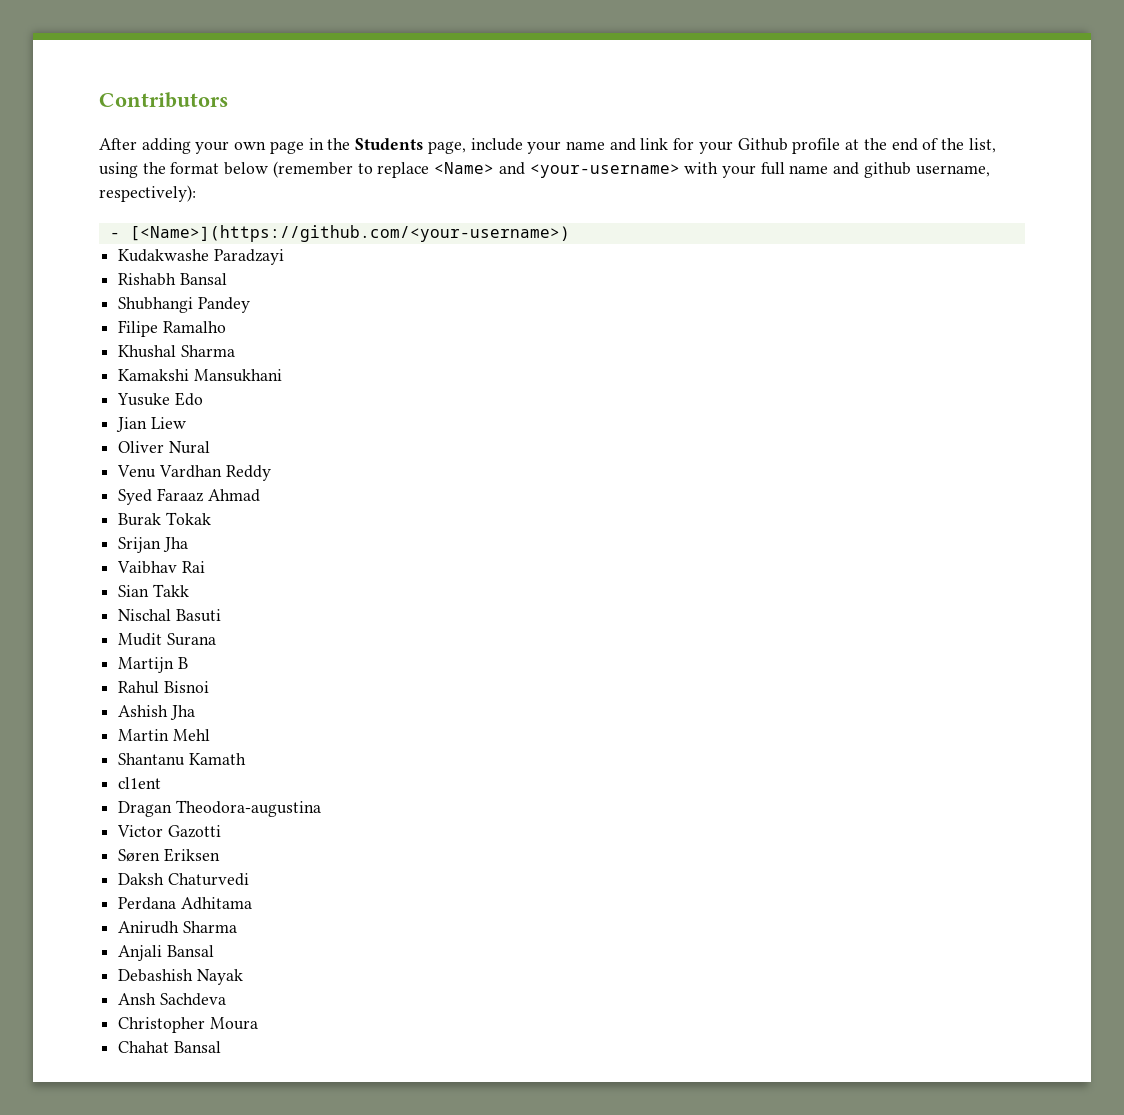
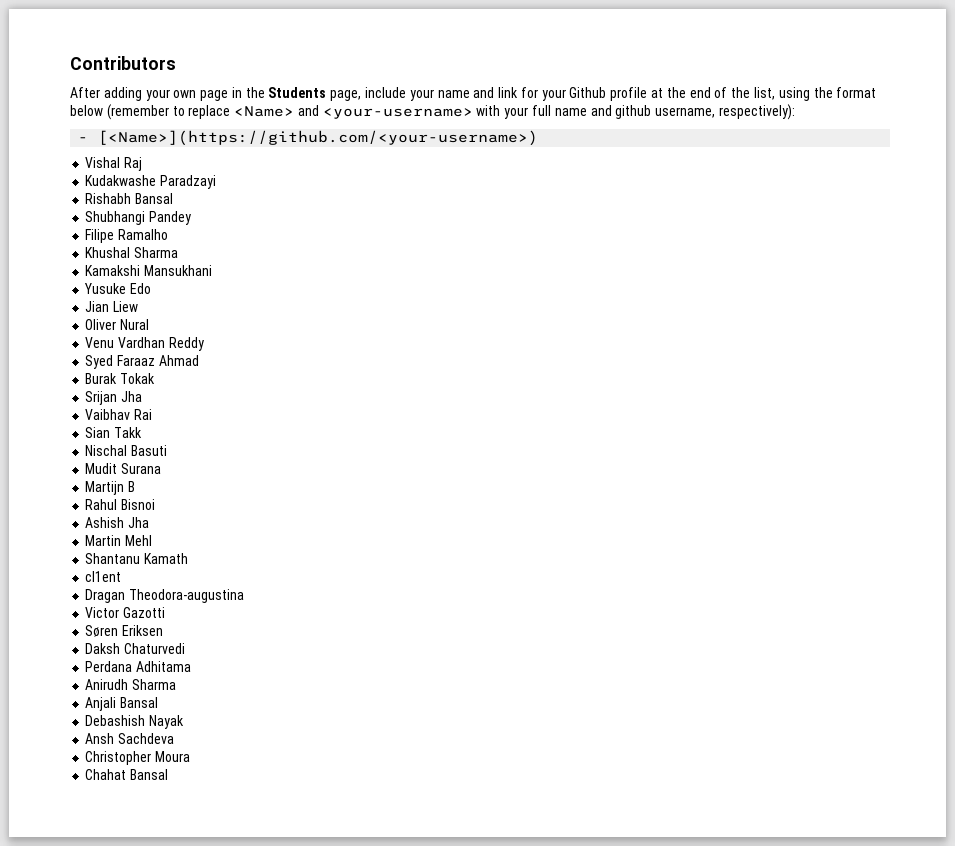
(570, 233) none -> [85,157,143,171] // Vishal Raj

